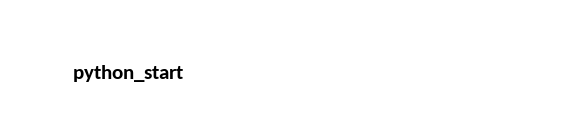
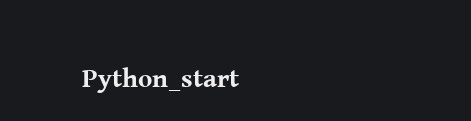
[73,65,183,82] python_start -> [82,67,239,93] Python_start

